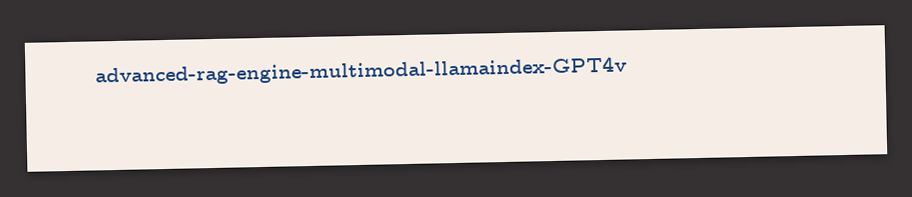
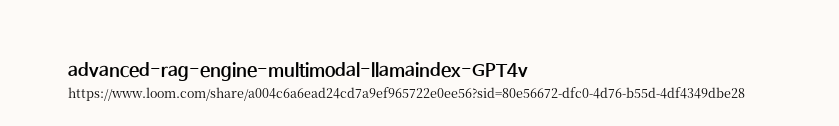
(627, 71) none -> [68,87,745,101] // https://www.loom.com/share/a004c6a6ead24cd7a9ef965722e0ee56?sid=80e56672-dfc0-4d76-b55d-4df4349dbe28

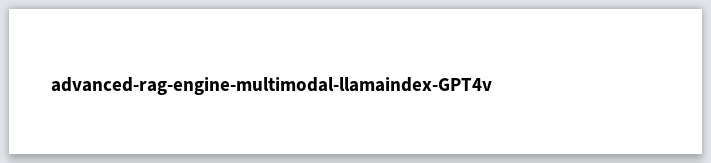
[68,87,745,101] // https://www.loom.com/share/a004c6a6ead24cd7a9ef965722e0ee56?sid=80e56672-dfc0-4d76-b55d-4df4349dbe28 -> (492, 86) none

